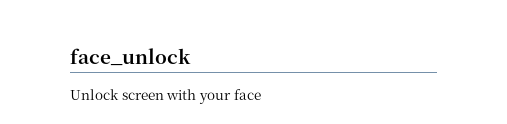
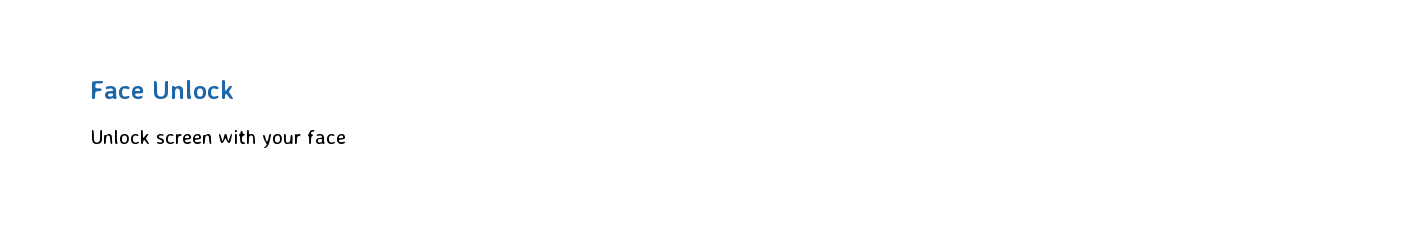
[70,48,191,66] face_unlock -> [90,80,234,99] Face Unlock

